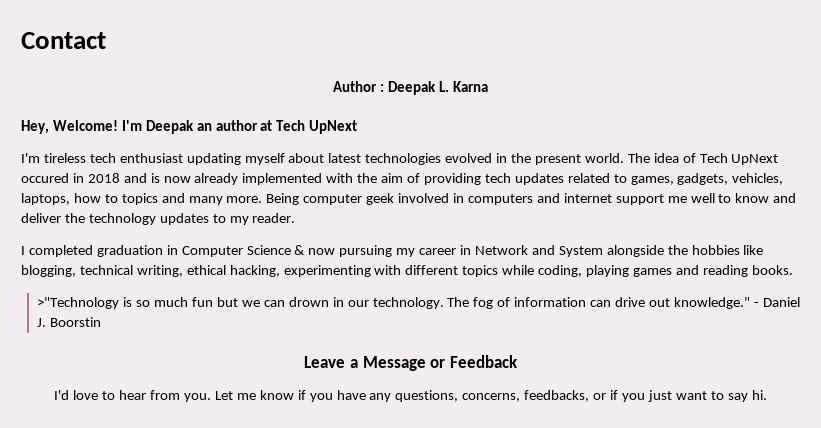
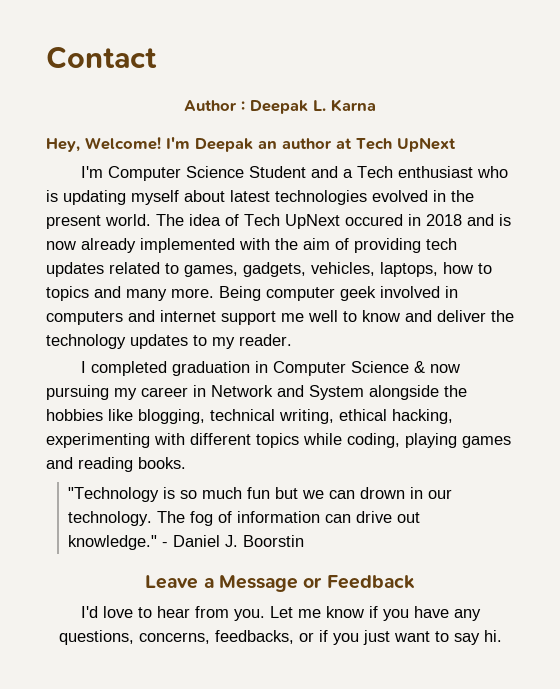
[43,153,183,163] tireless tech enthusiast -> [107,166,508,181] [46,190,58,202] Computer Science Student and a Tech enthusiast who is
[37,297,120,309] >"Technology -> [68,487,160,502] "Technology

